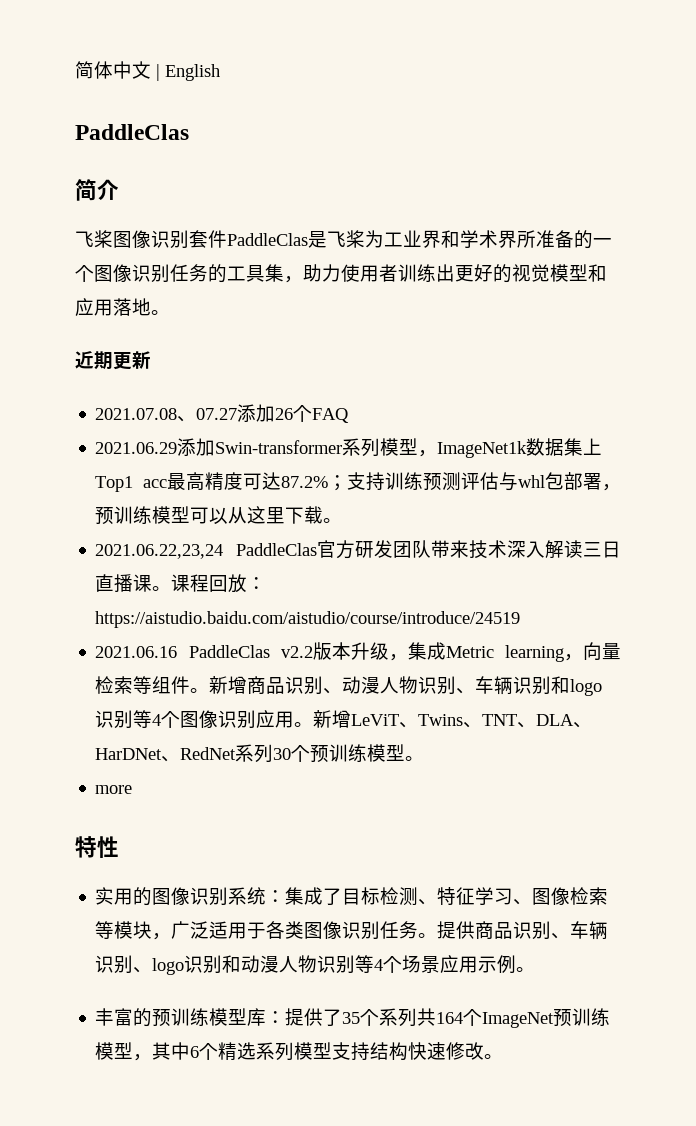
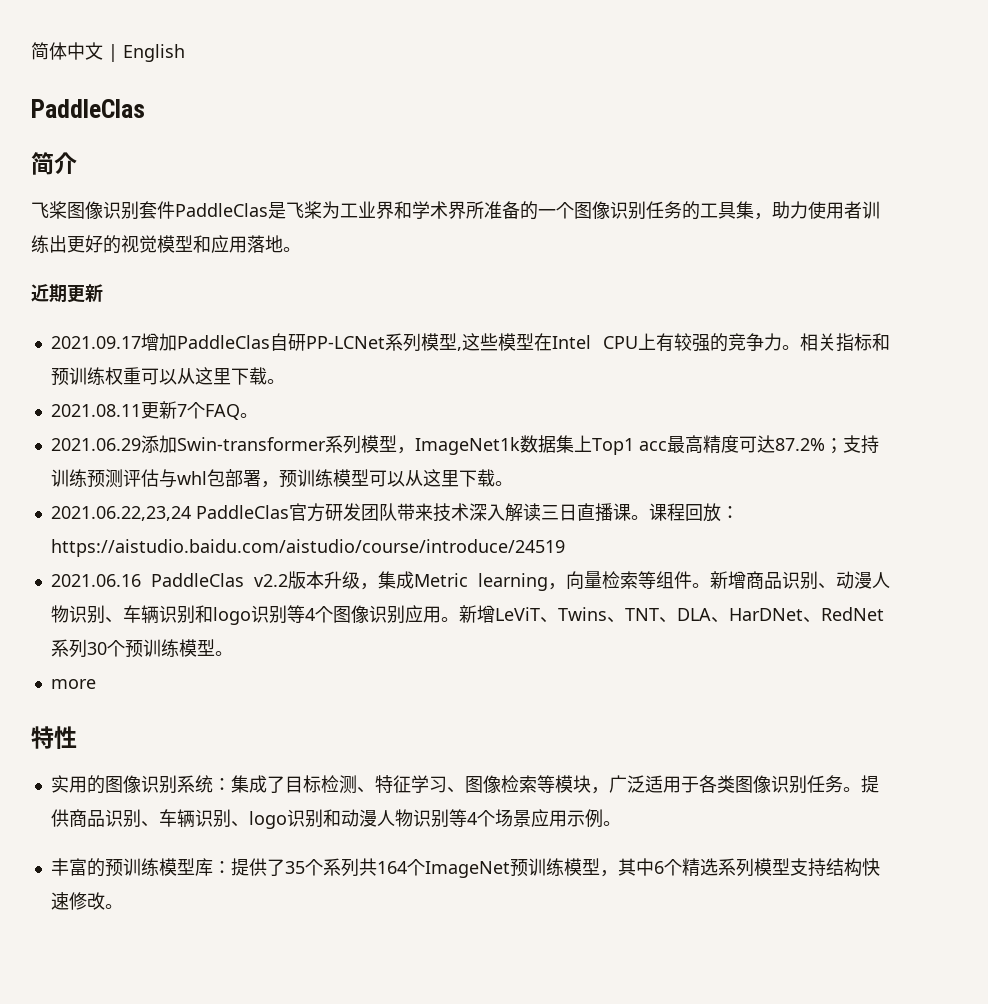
[95,404,294,422] 2021.07.08、07.27添加26 -> [50,333,890,352] [50,367,285,386] [50,401,187,419] 2021.09.17增加PaddleClas自研PP-LCNet系列模型,这些模型在Intel CPU上有较强的竞争力。相关指标和预训练权重可以从这里下载。 // 2021.08.11更新7
(350, 415) none -> [239,413,258,418] 。

